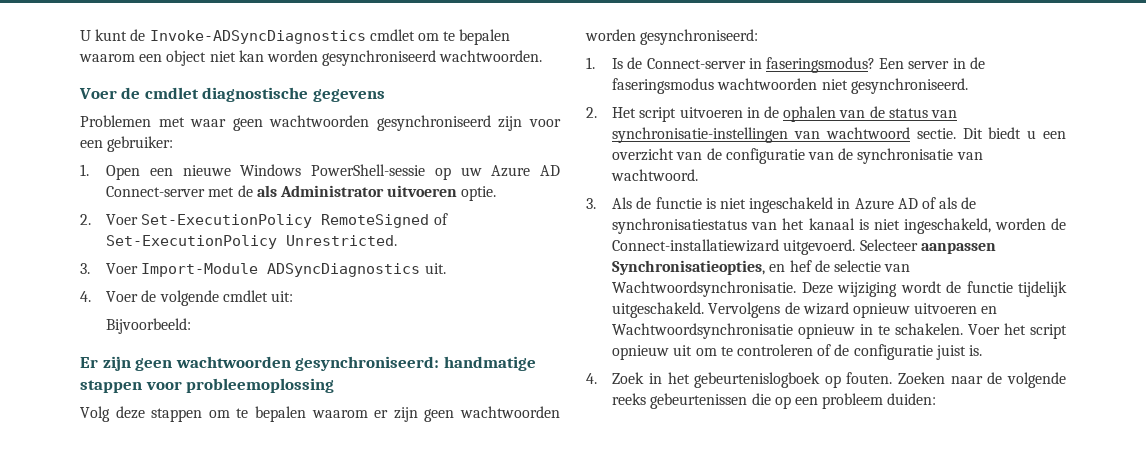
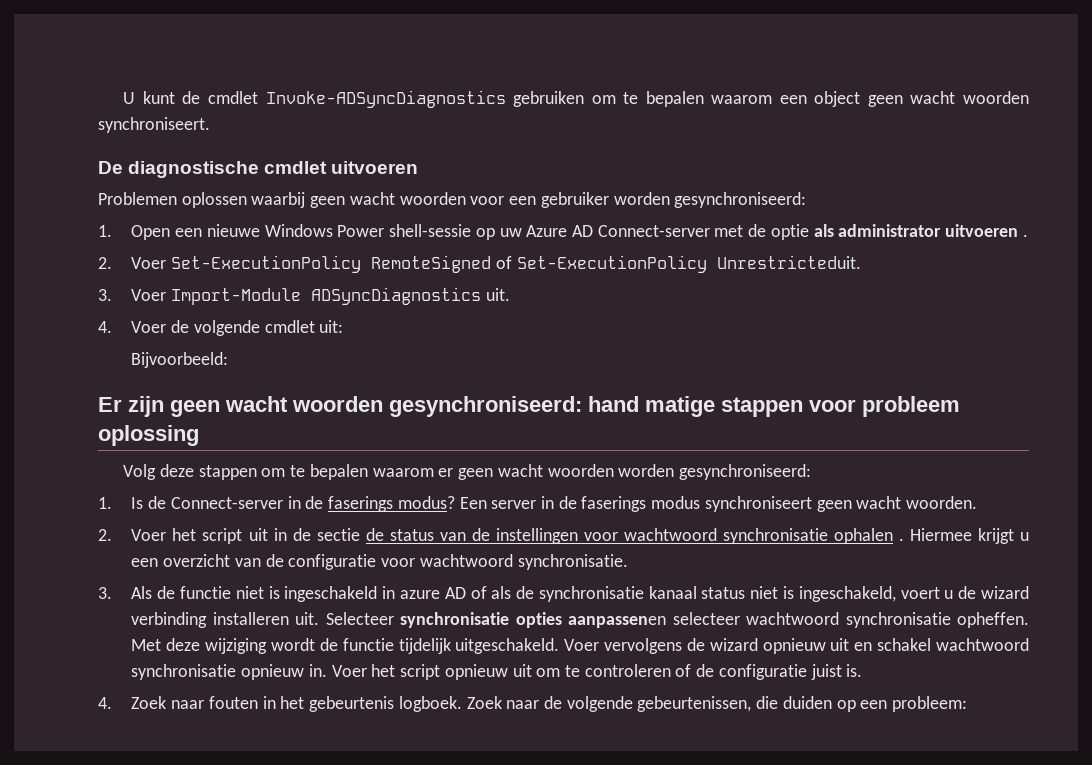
[149,29,415,44] Invoke-ADSyncDiagnostics cmdlet -> [207,90,585,108] cmdlet Invoke-ADSyncDiagnostics gebruiken
[209,50,543,66] [79,87,385,102] [80,115,561,131] [80,136,174,152] niet kan worden gesynchroniseerd wachtwoorden. // Voer de cmdlet diagnostische gegevens // Problemen met waar geen wachtwoorden gesynchroniseerd zijn voor een gebruiker: -> [867,91,1029,107] [98,117,210,133] [98,161,419,178] [98,192,807,208] geen wacht woorden synchroniseert. // De diagnostische cmdlet uitvoeren // Problemen oplossen waarbij geen wacht woorden voor een gebruiker worden gesynchroniseerd:
[311,164,426,176] PowerShell-sessie -> [337,224,472,237] Power shell-sessie
[256,185,497,201] als Administrator uitvoeren optie. -> [770,224,1028,240] optie als administrator uitvoeren .
[286,235,398,246] Unrestricted. -> [716,255,861,269] Unrestricteduit.
[175,356,536,371] [80,378,335,393] wachtwoorden gesynchroniseerd: handmatige stappen voor probleemoplossing -> [225,396,960,417] [98,425,199,446] wacht woorden gesynchroniseerd: hand matige stappen voor probleem oplossing
[393,406,560,422] zijn geen wachtwoorden -> [458,464,614,480] geen wacht woorden
[766,57,876,73] faseringsmodus? -> [305,496,455,512] de faserings modus?
[612,78,968,94] [586,106,957,122] [612,127,1022,143] faseringsmodus wachtwoorden niet gesynchroniseerd. // 2. Het script uitvoeren in de ophalen van de status van synchronisatie-instellingen van wachtwoord sectie. Dit biedt -> [581,496,978,512] [98,528,1014,544] faserings modus synchroniseert geen wacht woorden. // 2. Voer het script uit in de sectie de status van de instellingen voor wachtwoord synchronisatie ophalen . Hiermee krijgt
[808,148,983,164] [611,169,699,181] van de synchronisatie van wachtwoord. -> [381,554,628,570] voor wachtwoord synchronisatie.
[705,198,747,209] is niet -> [235,586,280,599] niet is
[854,198,894,210] Azure -> [399,590,440,599] azure
[612,218,1066,234] [612,239,996,255] [612,260,911,275] [612,281,833,297] synchronisatiestatus van het kanaal is niet ingeschakeld, worden de Connect-installatiewizard uitgevoerd. Selecteer aanpassen Synchronisatieopties, en hef de selectie van Wachtwoordsynchronisatie. Deze -> [538,586,1030,602] [131,612,1029,628] [131,638,201,651] synchronisatie kanaal status niet is ingeschakeld, voert u de wizard verbinding installeren uit. Selecteer synchronisatie opties aanpassenen selecteer wachtwoord synchronisatie opheffen. Met deze
[708,302,781,318] Vervolgens -> [564,638,683,654] Voer vervolgens
[914,303,998,314] [612,323,964,339] uitvoeren en Wachtwoordsynchronisatie opnieuw in te schakelen. -> [830,638,1029,651] [131,664,327,680] uit en schakel wachtwoord synchronisatie opnieuw in.
[648,372,1066,388] [612,393,937,409] in het gebeurtenislogboek op fouten. Zoeken naar de volgende reeks gebeurtenissen die op een probleem duiden: -> [171,696,968,712] naar fouten in het gebeurtenis logboek. Zoek naar de volgende gebeurtenissen, die duiden op een probleem:

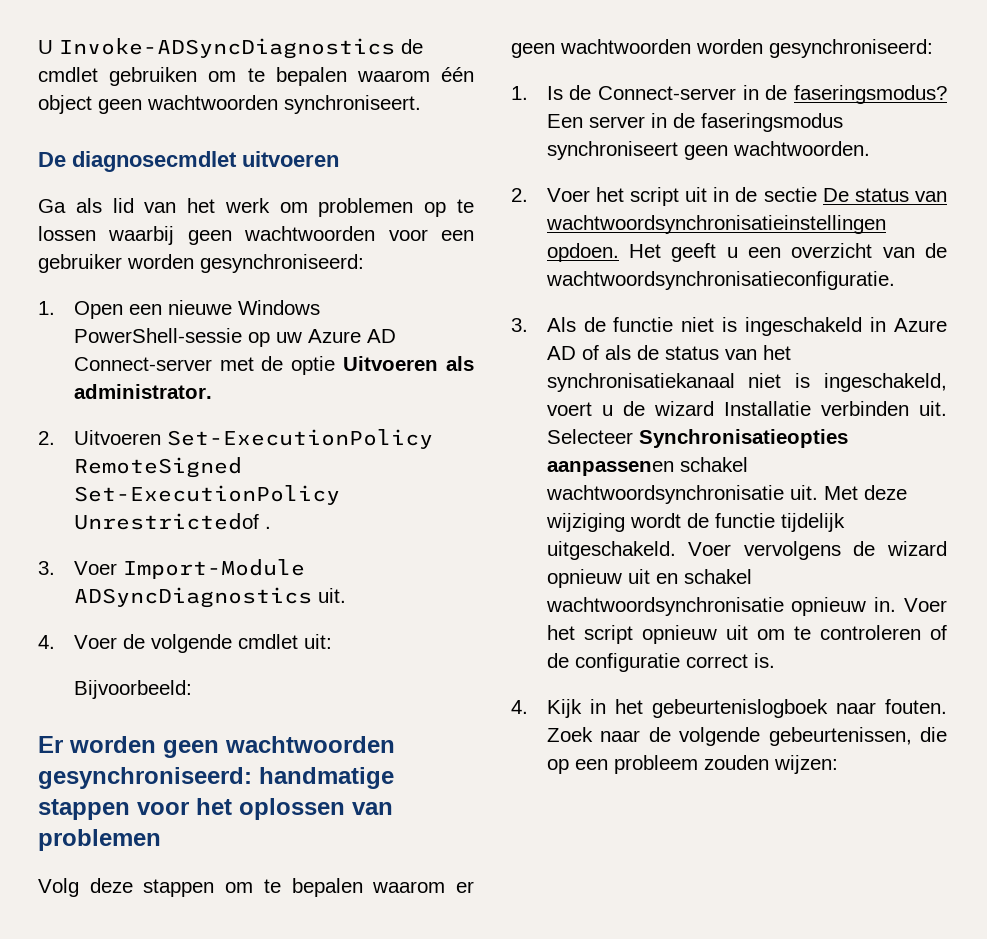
[142,91,175,104] kunt -> [59,38,395,59] Invoke-ADSyncDiagnostics
[265,90,506,108] Invoke-ADSyncDiagnostics -> (98, 74) none
[779,95,807,104] een -> [441,67,474,82] één
[910,91,1029,104] wacht woorden -> [147,95,278,110] wachtwoorden
[128,161,328,178] diagnostische cmdlet -> [72,151,237,172] diagnosecmdlet
[98,192,466,208] Problemen oplossen waarbij geen wacht woorden -> [38,198,474,217] [38,226,376,245] Ga als lid van het werk om problemen op te lossen waarbij geen wachtwoorden
[337,224,472,237] Power shell-sessie -> [73,328,242,343] PowerShell-sessie
[813,224,1028,237] [98,257,167,269] als administrator uitvoeren . // 2. Voer -> [343,356,474,371] [73,384,212,399] [38,430,161,445] Uitvoeren als administrator. // 2. Uitvoeren
[495,255,861,273] of Set-ExecutionPolicy Unrestricteduit. -> [73,485,340,505] [73,513,271,530] Set-ExecutionPolicy Unrestrictedof .
[128,396,960,417] [98,425,199,446] zijn geen wacht woorden gesynchroniseerd: hand matige stappen voor probleem oplossing -> [69,736,395,758] [38,767,394,789] [38,798,393,820] [38,829,161,851] worden geen wachtwoorden gesynchroniseerd: handmatige stappen voor het oplossen van problemen
[497,464,614,477] wacht woorden -> [560,39,691,54] wachtwoorden
[328,496,455,512] faserings modus? -> [794,85,947,104] faseringsmodus?
[581,496,978,512] faserings modus synchroniseert geen wacht woorden. -> [700,113,843,132] [546,141,870,160] faseringsmodus synchroniseert geen wachtwoorden.
[365,528,1014,544] de status van de instellingen voor wachtwoord synchronisatie ophalen . Hiermee krijgt -> [822,188,947,202] [545,215,886,234] [546,243,717,262] De status van wachtwoordsynchronisatieinstellingen opdoen. Het geeft
[288,554,628,570] configuratie voor wachtwoord synchronisatie. -> [545,271,895,290] wachtwoordsynchronisatieconfiguratie.
[399,590,440,599] azure -> [894,318,947,332] Azure
[538,586,746,602] synchronisatie kanaal status -> [664,345,791,360] [546,373,735,392] status van het synchronisatiekanaal
[131,612,1029,628] verbinding installeren uit. Selecteer synchronisatie opties aanpassenen selecteer wachtwoord synchronisatie opheffen. -> [723,401,947,416] [546,429,848,448] [546,457,748,476] [545,485,818,504] Installatie verbinden uit. Selecteer Synchronisatieopties aanpassenen schakel wachtwoordsynchronisatie uit.
[935,638,1029,651] [131,664,237,680] wachtwoord synchronisatie -> [545,597,784,616] wachtwoordsynchronisatie
[810,664,842,680] juist -> [685,654,748,668] correct
[131,696,462,712] Zoek naar fouten in het gebeurtenis logboek. -> [546,699,947,718] Kijk in het gebeurtenislogboek naar fouten.
[782,696,832,709] duiden -> (947, 734) none
[892,696,968,712] probleem: -> [613,755,838,774] probleem zouden wijzen:

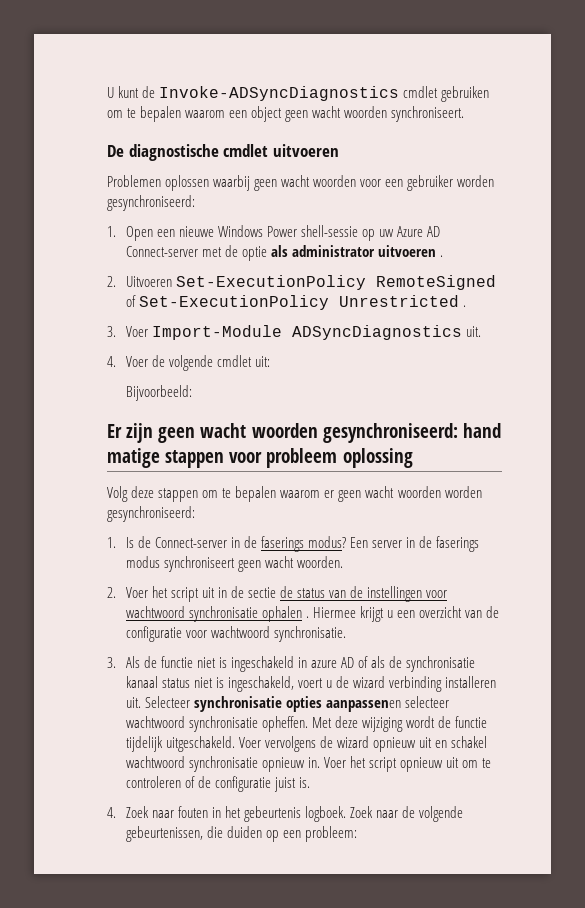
[59,38,423,59] Invoke-ADSyncDiagnostics de -> [118,86,400,101] kunt de Invoke-ADSyncDiagnostics
[441,67,474,82] één -> [229,110,248,118] een
[147,95,278,110] wachtwoorden -> [312,106,388,118] wacht woorden
[72,151,237,172] diagnosecmdlet -> [128,144,269,161] diagnostische cmdlet
[38,198,474,217] [38,226,376,245] Ga als lid van het werk om problemen op te lossen waarbij geen wachtwoorden -> [107,175,357,191] Problemen oplossen waarbij geen wacht woorden
[73,328,242,343] PowerShell-sessie -> [266,225,358,237] Power shell-sessie
[343,356,474,371] [73,384,212,399] Uitvoeren als administrator. -> [270,245,443,257] als administrator uitvoeren .
[73,485,340,505] [73,513,259,530] Set-ExecutionPolicy Unrestrictedof -> [125,295,459,310] of Set-ExecutionPolicy Unrestricted
[69,736,395,758] [38,767,394,789] [38,798,393,820] [38,829,161,851] worden geen wachtwoorden gesynchroniseerd: handmatige stappen voor het oplossen van problemen -> [126,423,501,443] [107,448,413,468] zijn geen wacht woorden gesynchroniseerd: hand matige stappen voor probleem oplossing
[560,39,691,54] wachtwoorden -> [365,486,441,498] wacht woorden
[794,85,947,104] faseringsmodus? -> [260,536,346,552] faserings modus?
[700,113,843,132] [546,141,870,160] faseringsmodus synchroniseert geen wachtwoorden. -> [436,536,480,552] [125,556,343,572] faserings modus synchroniseert geen wacht woorden.
[822,188,947,202] [545,215,886,234] [546,243,717,262] De status van wachtwoordsynchronisatieinstellingen opdoen. Het geeft -> [279,586,448,602] [125,606,384,622] de status van de instellingen voor wachtwoord synchronisatie ophalen . Hiermee krijgt
[545,271,895,290] wachtwoordsynchronisatieconfiguratie. -> [125,626,346,642] configuratie voor wachtwoord synchronisatie.
[894,318,947,332] Azure -> [310,660,337,668] azure
[664,345,791,360] [546,373,735,392] status van het synchronisatiekanaal -> [406,656,476,672] [125,676,190,688] synchronisatie kanaal status
[723,401,947,416] [546,429,848,448] [546,457,748,476] [545,485,818,504] Installatie verbinden uit. Selecteer Synchronisatieopties aanpassenen schakel wachtwoordsynchronisatie uit. -> [388,676,497,692] [125,696,449,712] [125,716,308,732] verbinding installeren uit. Selecteer synchronisatie opties aanpassenen selecteer wachtwoord synchronisatie opheffen.
[545,597,784,616] wachtwoordsynchronisatie -> [125,756,258,772] wachtwoord synchronisatie
[685,654,748,668] correct -> [273,777,296,792] juist
[546,699,947,718] Kijk in het gebeurtenislogboek naar fouten. -> [125,806,346,822] Zoek naar fouten in het gebeurtenis logboek.
(947, 734) none -> [226,826,262,838] duiden
[613,755,838,774] probleem zouden wijzen: -> [304,826,357,842] probleem:

